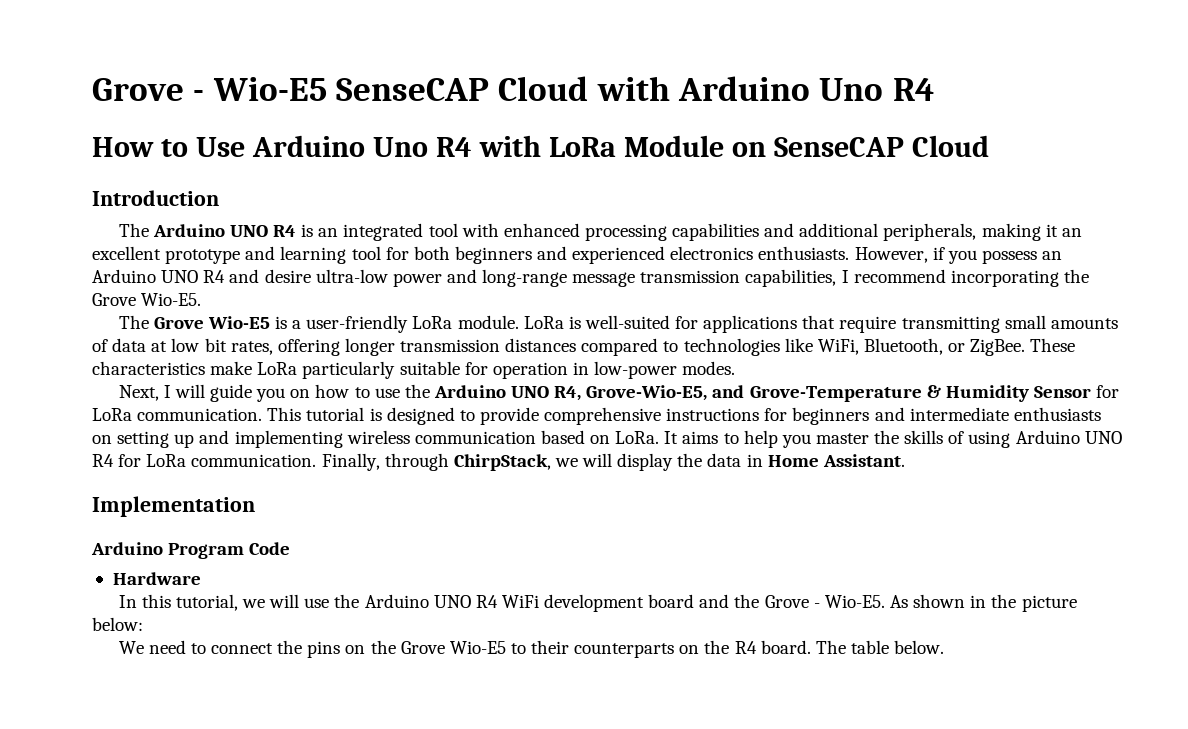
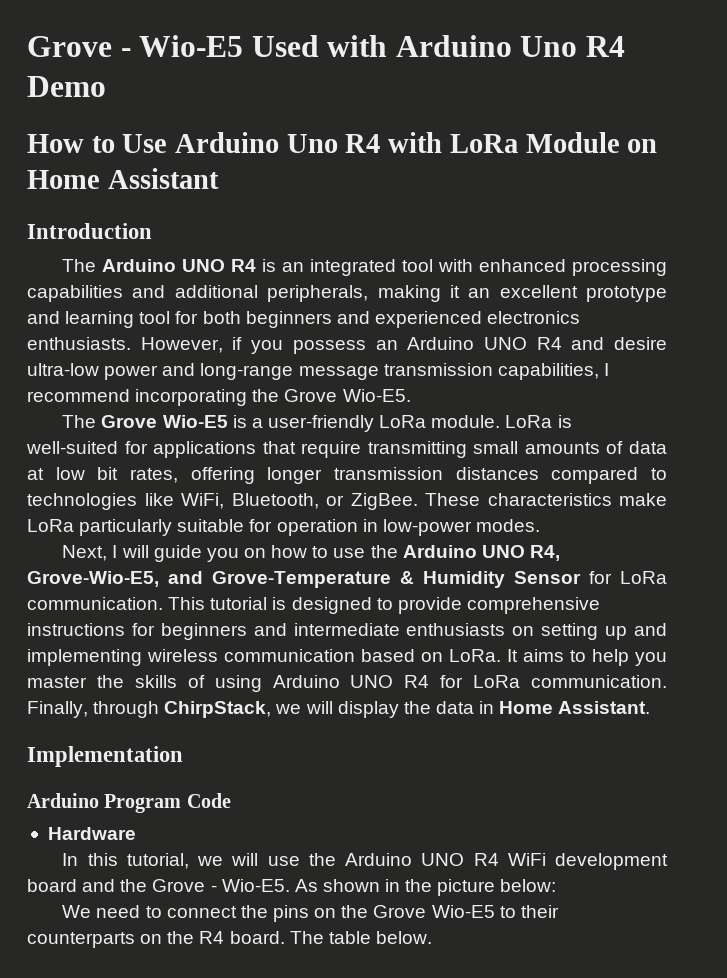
[335,76,589,101] SenseCAP Cloud -> [251,35,319,57] Used
(934, 89) none -> [27,76,106,97] Demo
[773,135,989,157] SenseCAP Cloud -> [27,168,219,189] Home Assistant

